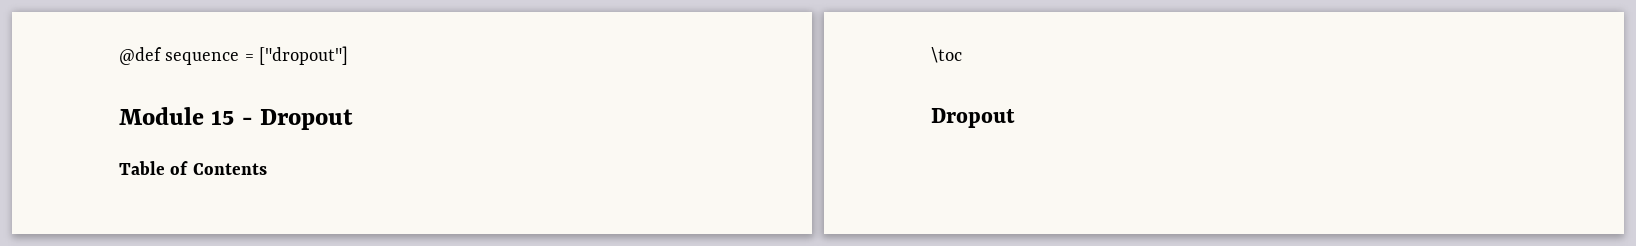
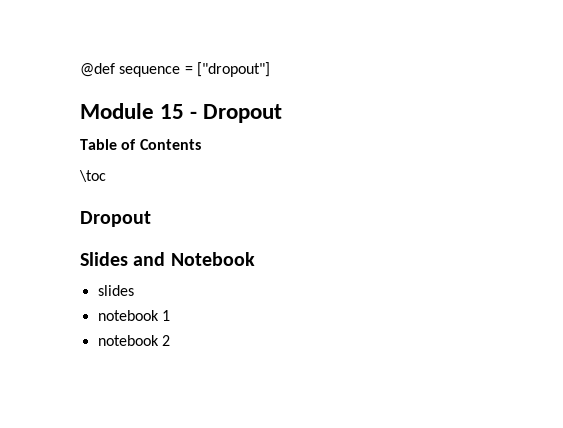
(1015, 118) none -> [80,252,255,266] [97,285,134,296] [97,310,170,321] [97,335,170,346] // Slides and Notebook // slides // notebook 1 // notebook 2

